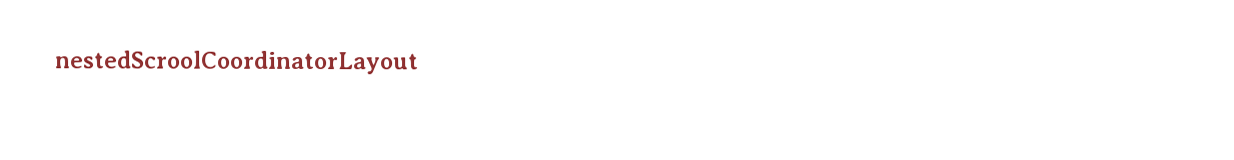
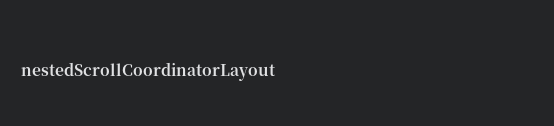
[55,50,419,75] nestedScroolCoordinatorLayout -> [21,62,276,81] nestedScrollCoordinatorLayout

